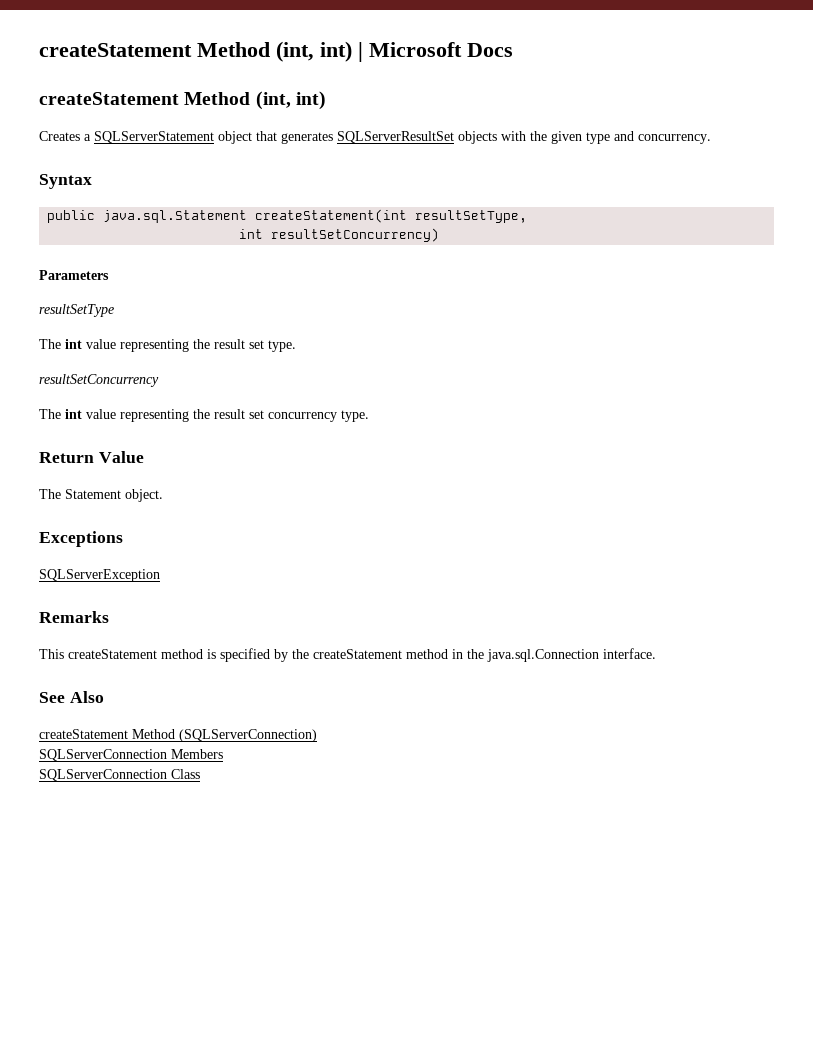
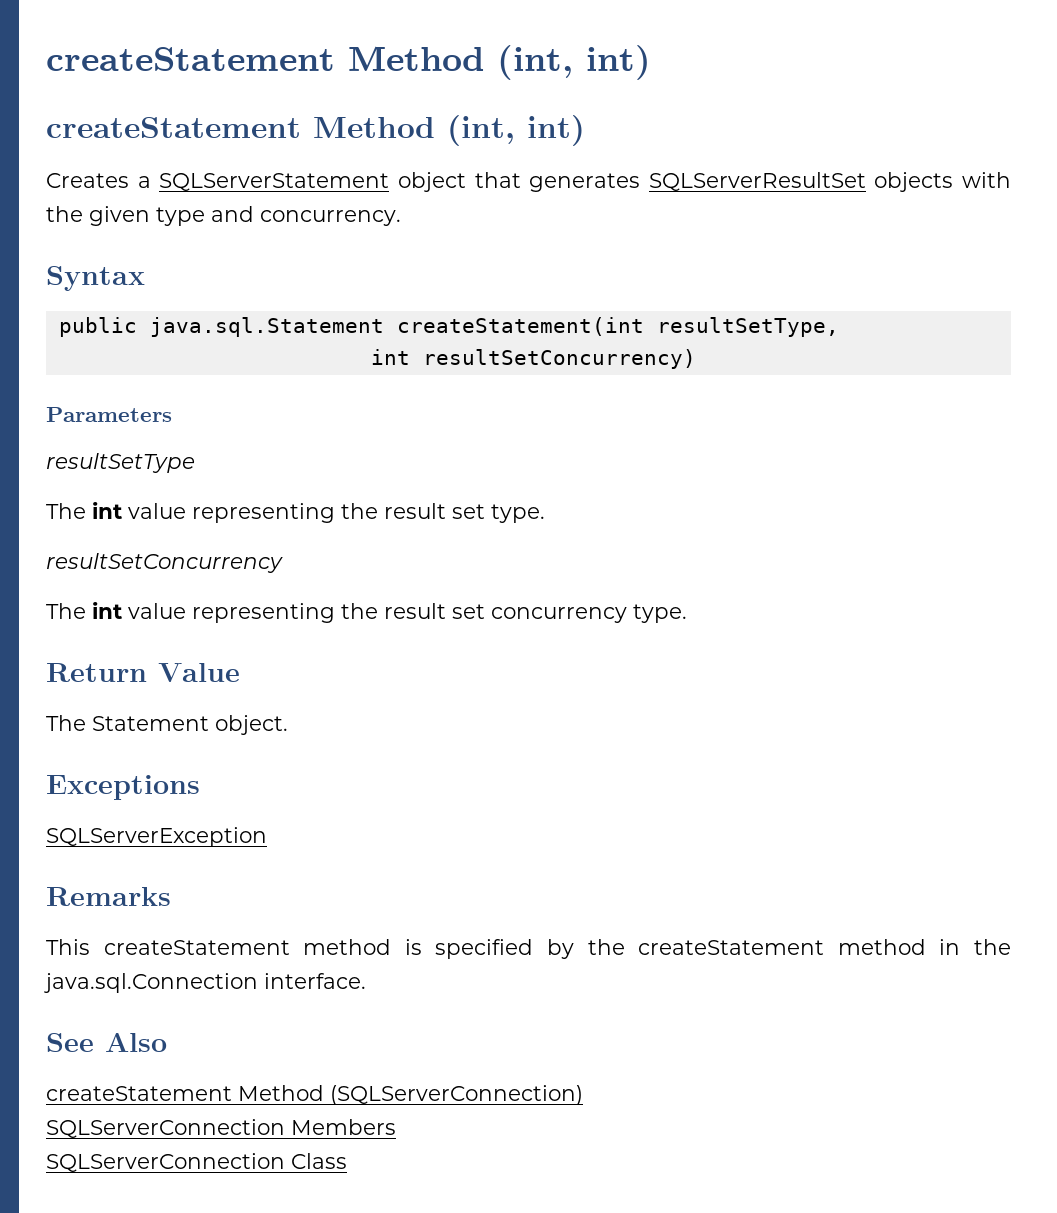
[39,41,513,62] createStatement Method (int, int) | Microsoft Docs -> [46,45,651,80] createStatement Method (int, int)

